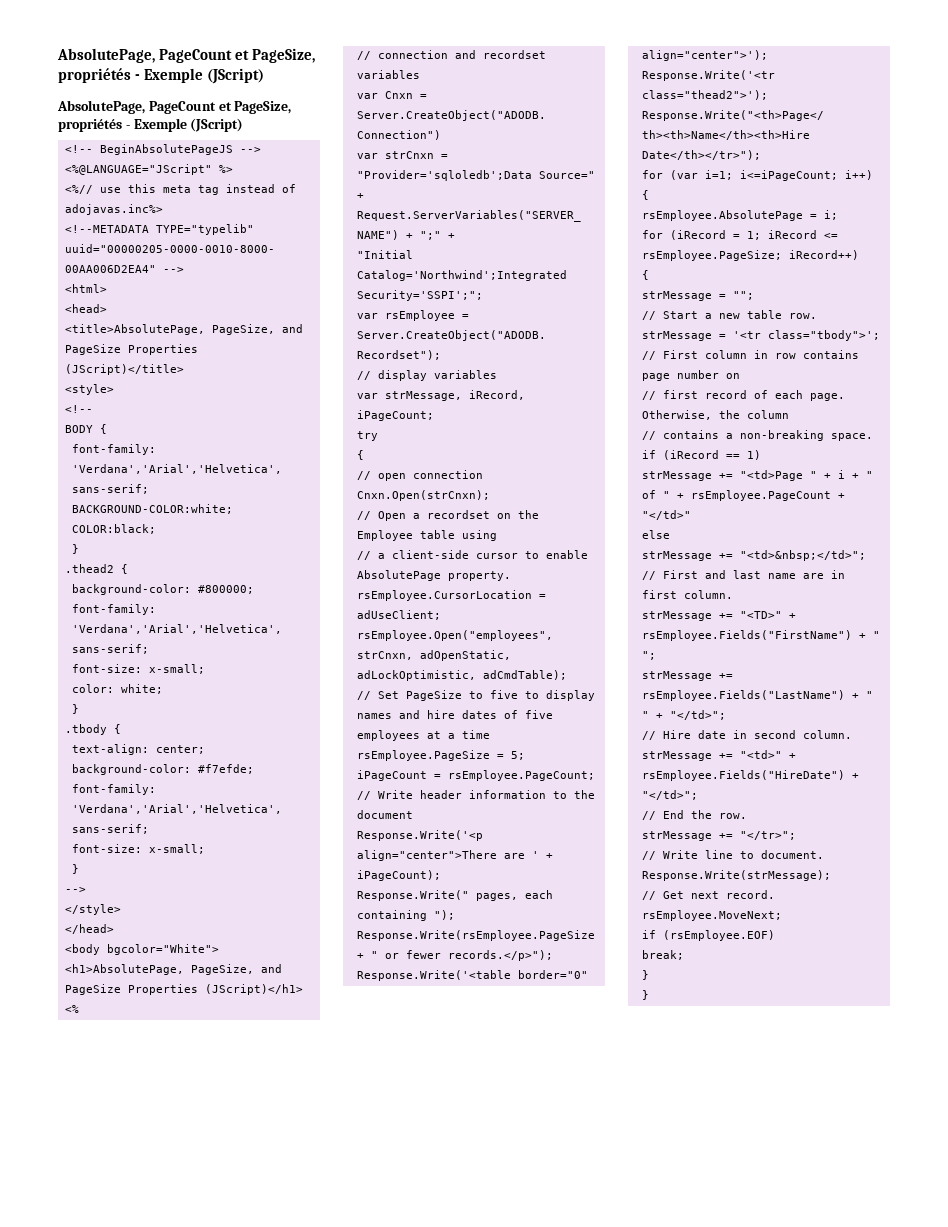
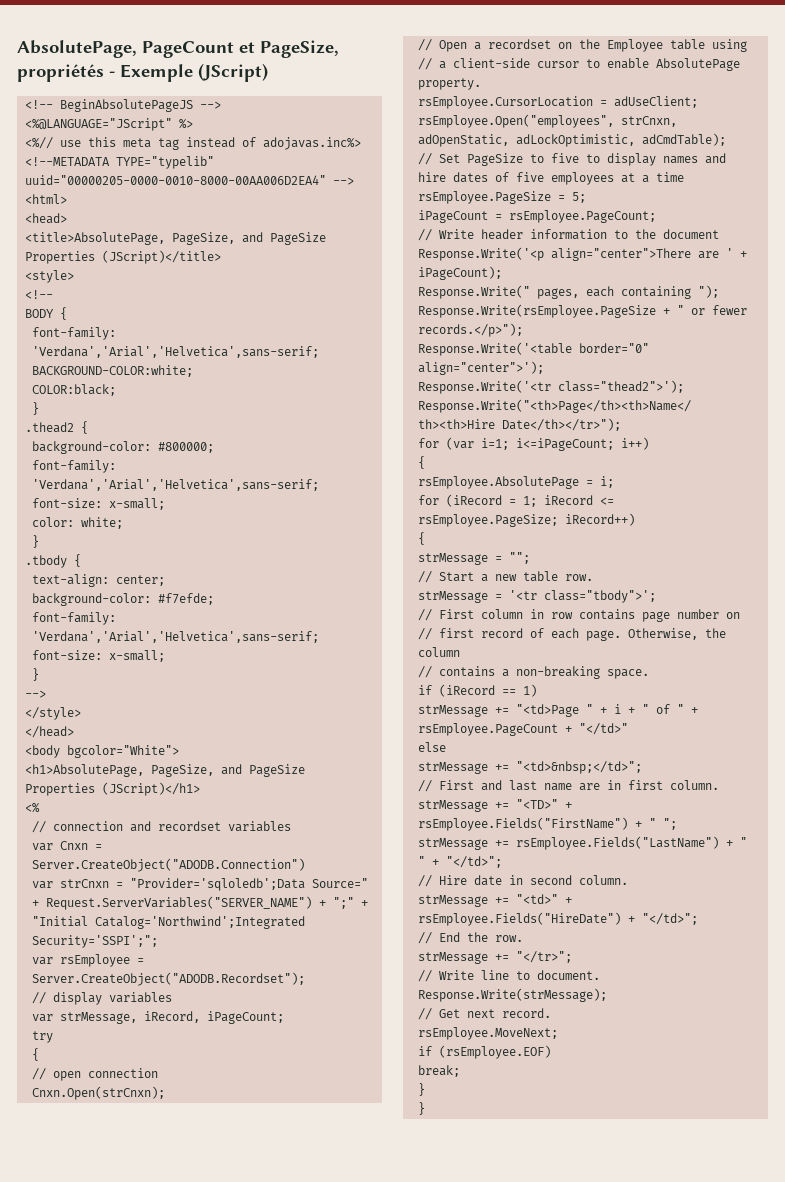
[57,48,315,63] [58,68,264,84] [57,100,292,114] [58,118,244,132] AbsolutePage, PageCount et PageSize, propriétés - Exemple (JScript) // AbsolutePage, PageCount et PageSize, propriétés - Exemple (JScript) -> [17,40,339,58] [17,63,268,82] AbsolutePage, PageCount et PageSize, propriétés - Exemple (JScript)

